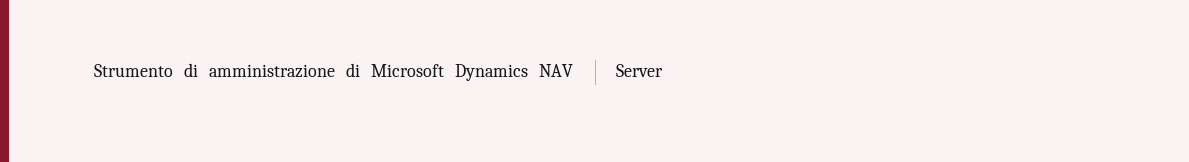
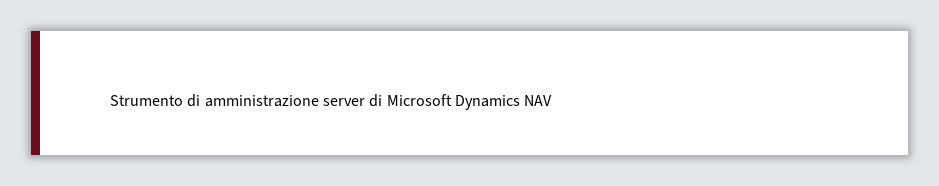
(335, 71) none -> [322,98,365,106] server
[616,64,663,77] Server -> (553, 100) none

